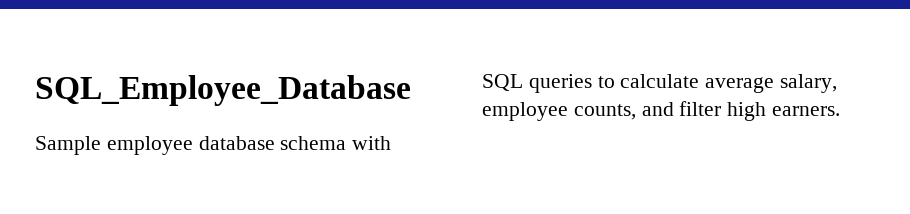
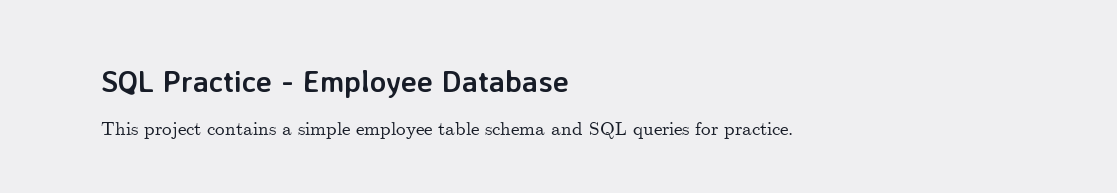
[35,75,411,106] [35,136,392,155] [482,74,838,93] [482,101,841,121] SQL_Employee_Database // Sample employee database schema with SQL queries to calculate average salary, employee counts, and filter high earners. -> [101,70,569,98] [101,122,793,139] SQL Practice - Employee Database // This project contains a simple employee table schema and SQL queries for practice.

